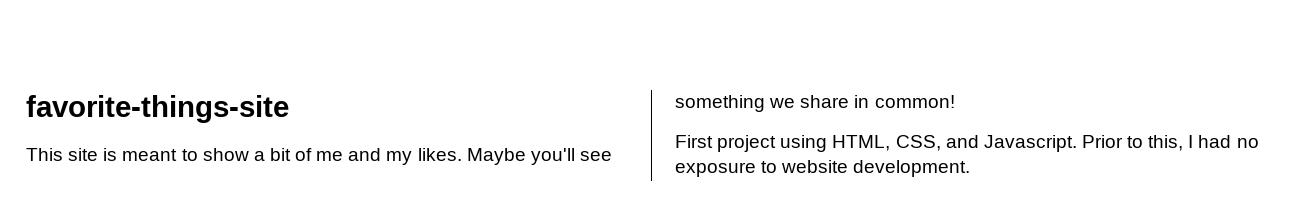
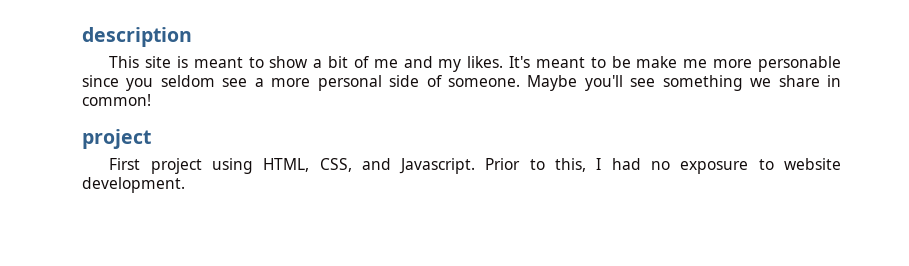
[26,95,289,123] favorite-things-site -> [82,27,192,47] description
(462, 154) none -> [509,56,841,72] [82,75,520,91] It's meant to be make me more personable since you seldom see a more personal side of someone.
(955, 101) none -> [82,129,151,149] // project

